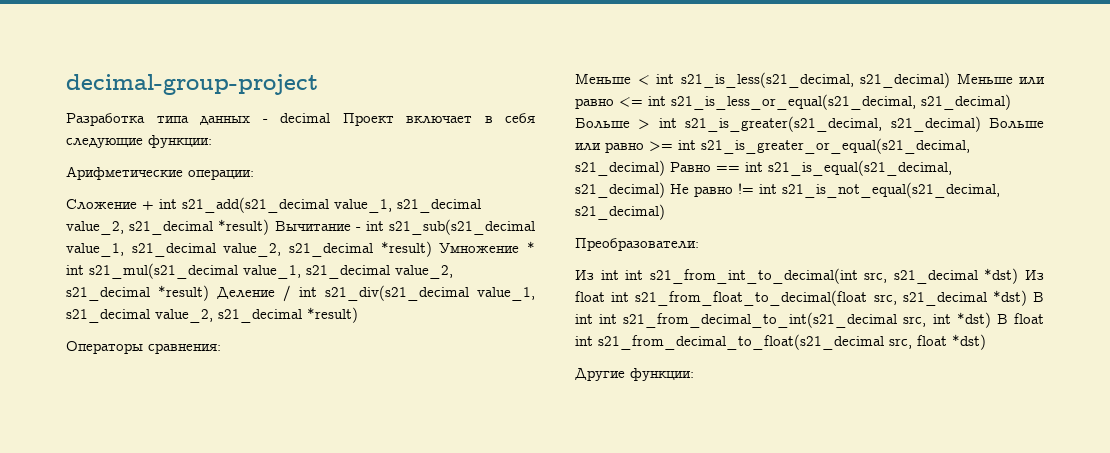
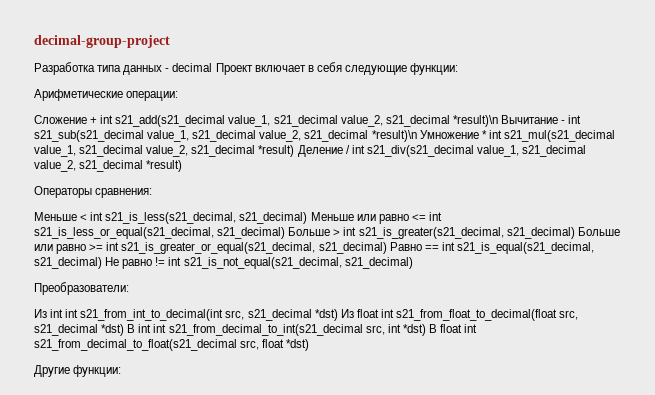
[218,219,270,235] *result) -> [452,115,498,127] *result)\n
[380,241,432,257] *result) -> [371,130,417,142] *result)\n

